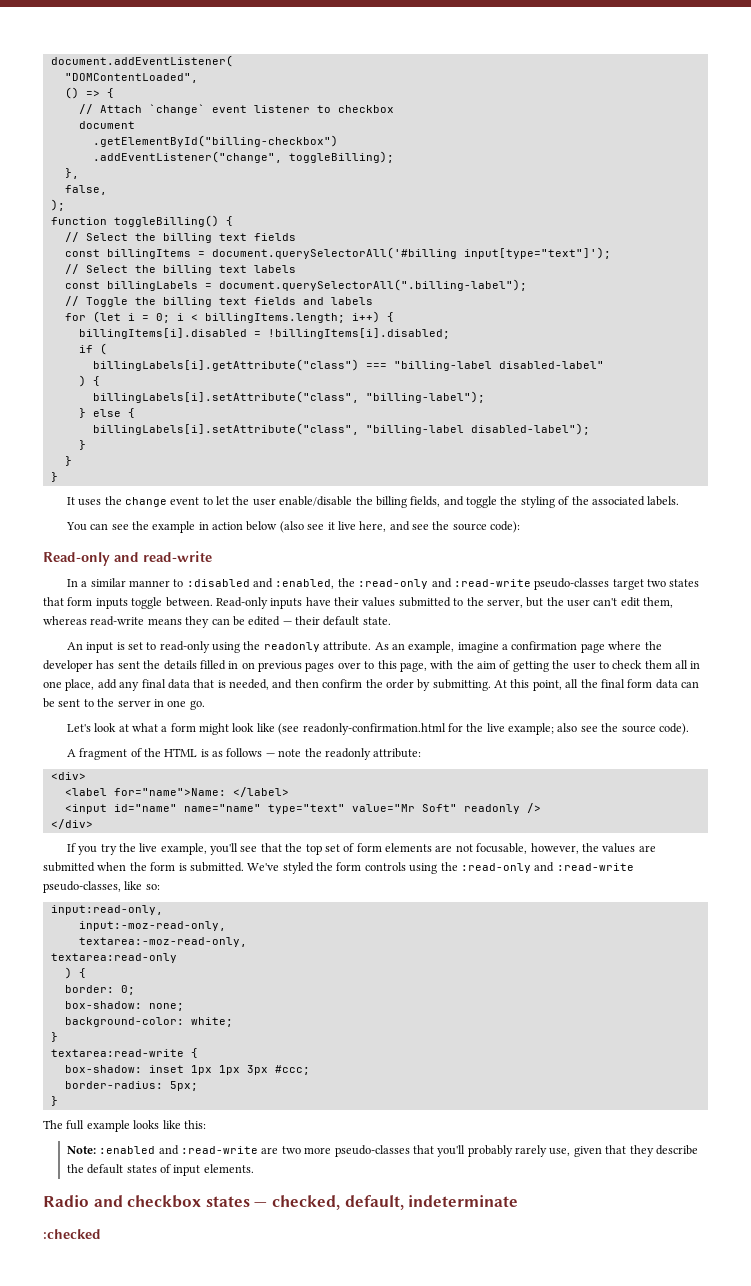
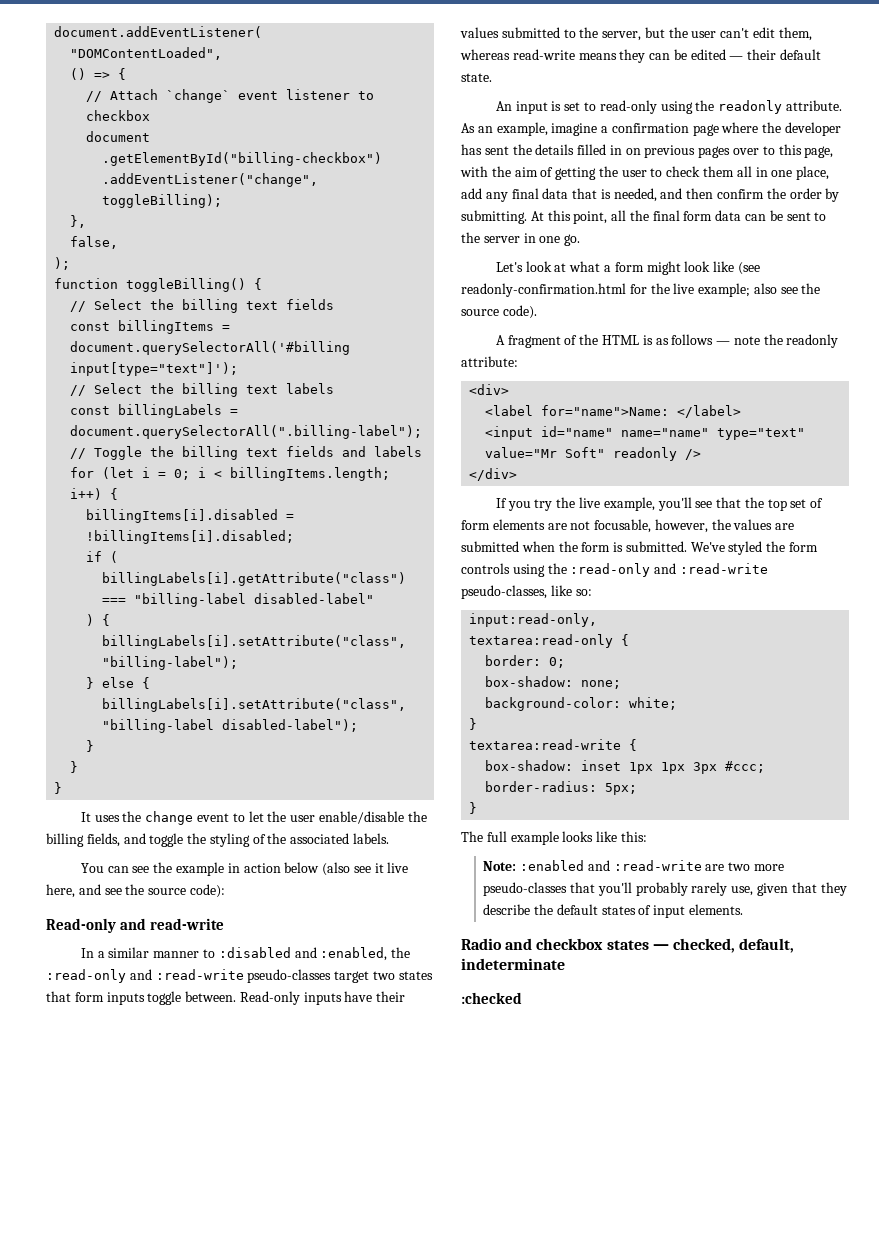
[78,921,226,931] [78,937,247,947] // input:-moz-read-only, // textarea:-moz-read-only, -> (598, 620) none
[64,967,72,979] // ) -> (614, 641) none

